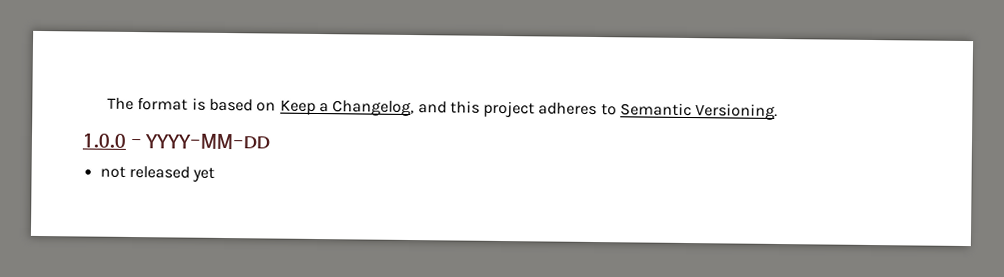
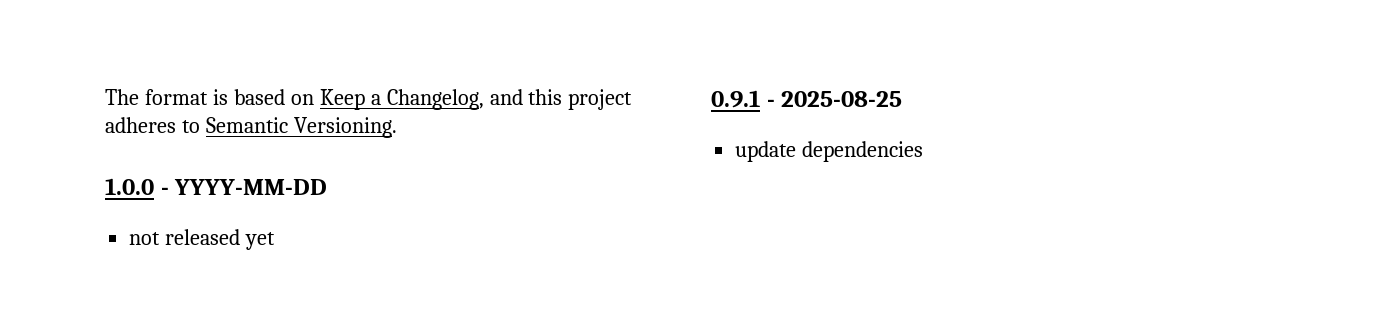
(216, 174) none -> [711,90,903,108] [735,141,924,162] // 0.9.1 - 2025-08-25 // update dependencies

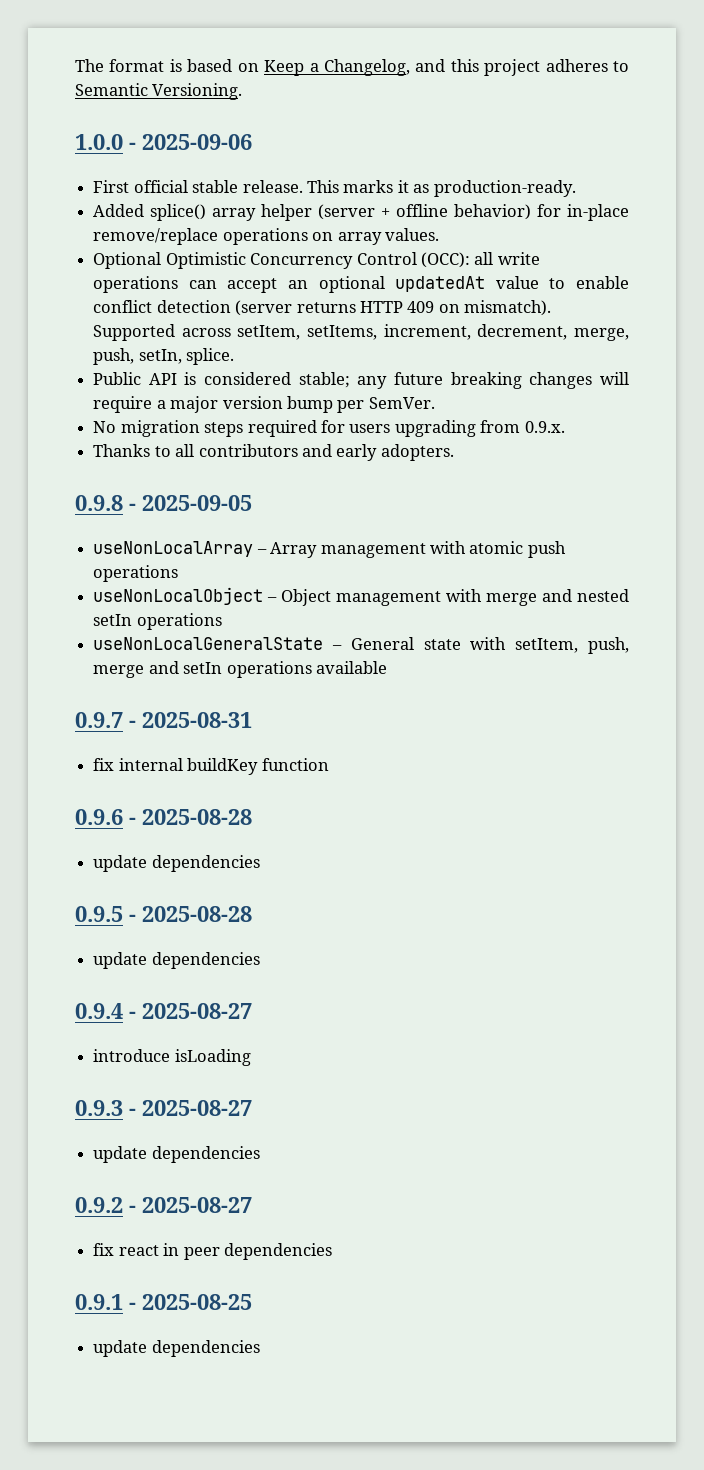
[174,179,328,195] [129,229,276,250] YYYY-MM-DD // not released yet -> [142,134,252,150] [93,180,576,197] [93,204,629,221] [93,228,439,245] [93,252,540,269] [93,276,629,293] [93,300,552,316] [93,324,629,341] [93,348,235,365] [93,372,629,389] [93,396,435,413] [93,420,565,437] [93,444,454,461] [75,495,252,511] [93,541,566,558] [93,565,179,582] [93,587,630,606] [93,613,222,630] [93,637,629,654] [93,661,387,678] [75,712,252,728] [93,758,329,775] [75,809,252,825] [93,855,260,872] [75,906,252,922] [93,952,260,969] [75,1003,252,1019] [93,1049,251,1066] [75,1100,252,1116] [93,1146,260,1163] [75,1197,252,1213] [93,1243,332,1260] 2025-09-06 // First official stable release. This marks it as production-ready. // Added splice() array helper (server + offline behavior) for in-place remove/replace operations on array values. // Optional Optimistic Concurrency Control (OCC): all write operations can accept an optional updatedAt value to enable conflict detection (server returns HTTP 409 on mismatch). Supported across setItem, setItems, increment, decrement, merge, push, setIn, splice. // Public API is considered stable; any future breaking changes will require a major version bump per SemVer. // No migration steps required for users upgrading from 0.9.x. // Thanks to all contributors and early adopters. // 0.9.8 - 2025-09-05 // useNonLocalArray – Array management with atomic push operations // useNonLocalObject – Object management with merge and nested setIn operations // useNonLocalGeneralState – General state with setItem, push, merge and setIn operations available // 0.9.7 - 2025-08-31 // fix internal buildKey function // 0.9.6 - 2025-08-28 // update dependencies // 0.9.5 - 2025-08-28 // update dependencies // 0.9.4 - 2025-08-27 // introduce isLoading // 0.9.3 - 2025-08-27 // update dependencies // 0.9.2 - 2025-08-27 // fix react in peer dependencies

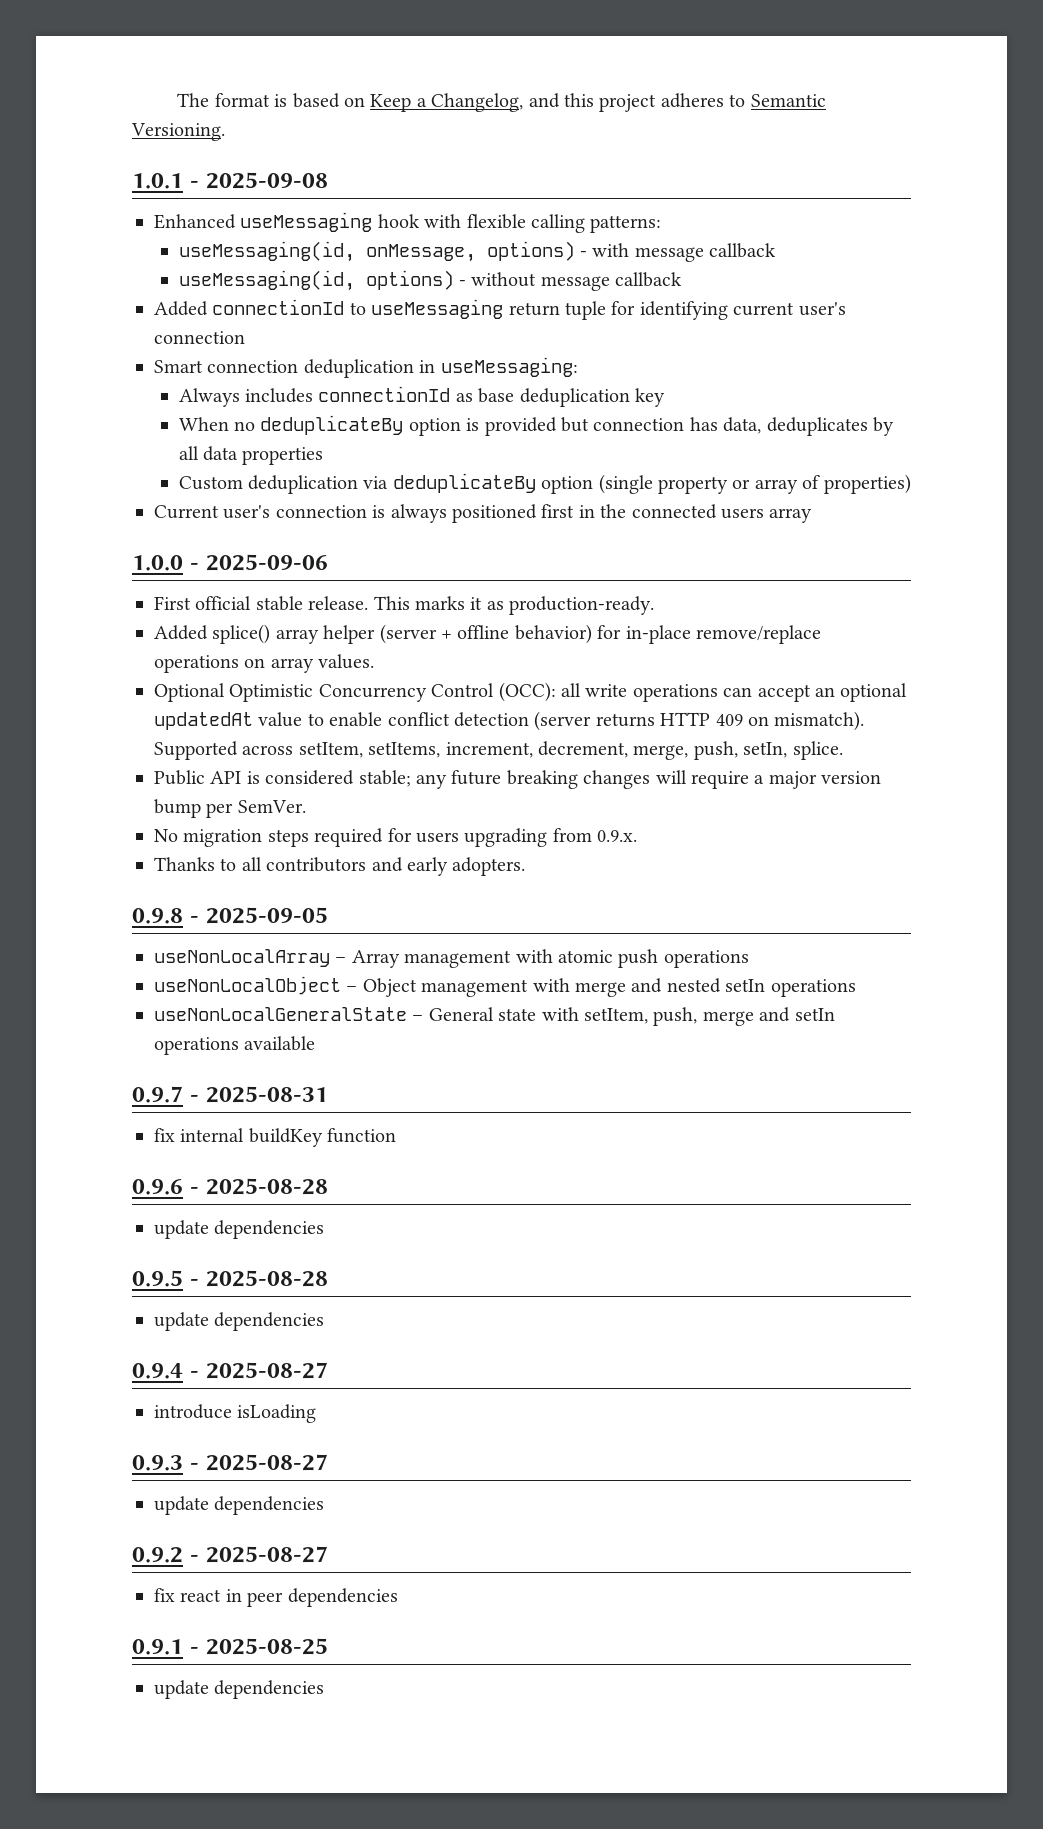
(243, 91) none -> [132,172,328,189] [154,212,662,233] [178,241,777,262] [178,270,683,291] [154,299,846,320] [154,331,245,344] [154,357,578,378] [178,386,666,407] [178,415,895,436] [178,446,324,465] [178,473,911,494] [154,504,813,523] // 1.0.1 - 2025-09-08 // Enhanced useMessaging hook with flexible calling patterns: // useMessaging(id, onMessage, options) - with message callback // useMessaging(id, options) - without message callback // Added connectionId to useMessaging return tuple for identifying current user's connection // Smart connection deduplication in useMessaging: // Always includes connectionId as base deduplication key // When no deduplicateBy option is provided but connection has data, deduplicates by all data properties // Custom deduplication via deduplicateBy option (single property or array of properties) // Current user's connection is always positioned first in the connected users array

